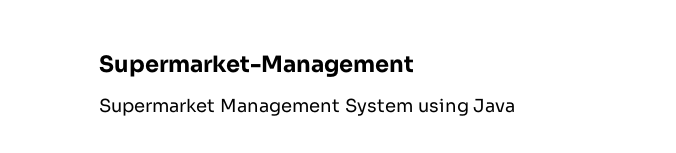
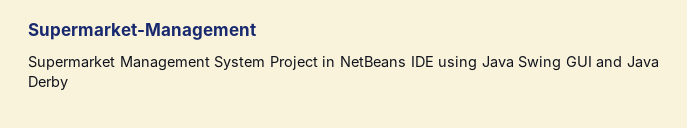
[417,98,516,116] using Java -> [269,56,659,71] [28,76,68,90] Project in NetBeans IDE using Java Swing GUI and Java Derby

